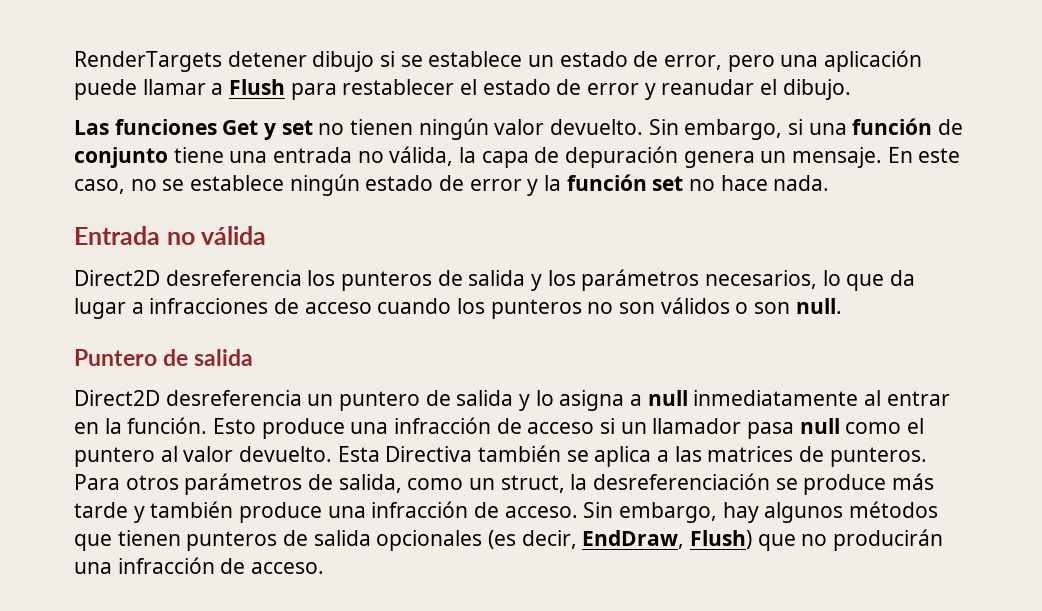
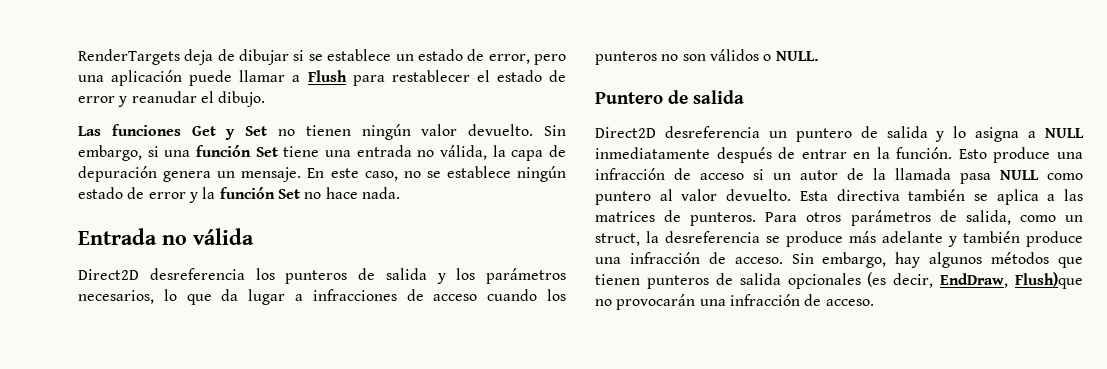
[227,51,375,72] detener dibujo -> [184,49,290,65] deja de dibujar
[281,120,313,135] set -> [245,126,268,136] Set
[938,119,964,135] [74,147,168,168] de conjunto -> [255,147,278,157] Set
[652,176,684,191] set -> [277,189,300,199] Set
[754,298,842,314] son null. -> [775,51,819,61] NULL.
[647,390,882,406] null inmediatamente al -> [1045,128,1084,138] [595,147,796,163] NULL inmediatamente después de
[652,418,925,439] llamador pasa null como el -> [800,168,1083,184] autor de la llamada pasa NULL como
[385,446,473,462] Directiva -> [836,189,900,201] directiva
[593,473,771,490] desreferenciación -> [665,231,760,243] desreferencia
[74,502,128,518] tarde -> [882,231,943,243] adelante
[690,529,944,551] Flush) que no producirán -> [1015,272,1083,289] [595,294,696,310] Flush)que no provocarán

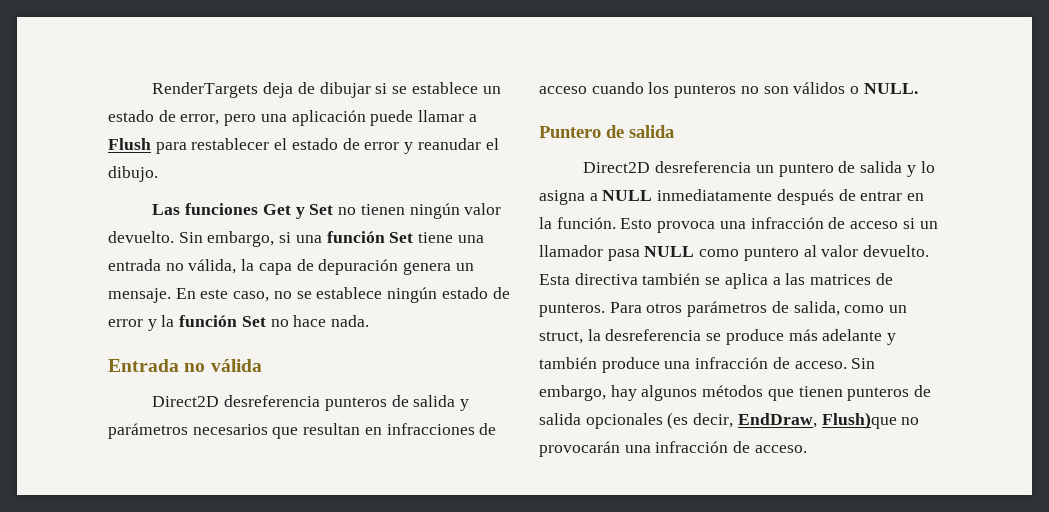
[255,268,275,280] los -> (321, 401) none
[456,268,566,284] [78,289,303,305] los parámetros necesarios, lo que da lugar a -> [108,423,382,439] parámetros necesarios que resultan en
[993,147,1051,163] produce -> [657,221,716,233] provoca
[800,168,951,180] autor de la llamada -> [539,245,603,257] llamador

